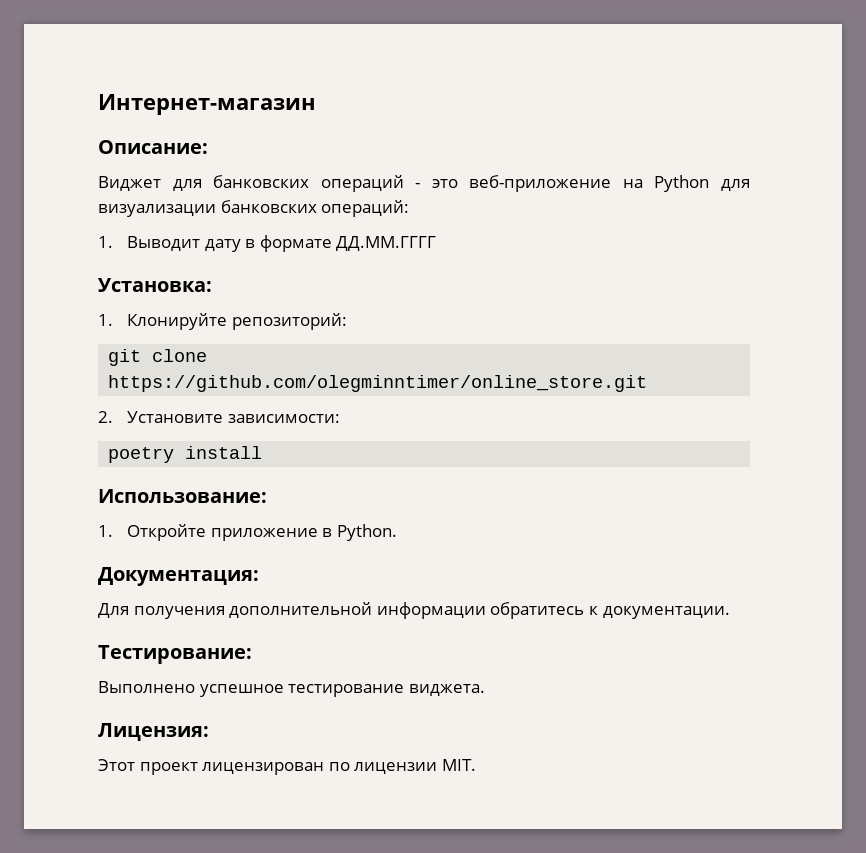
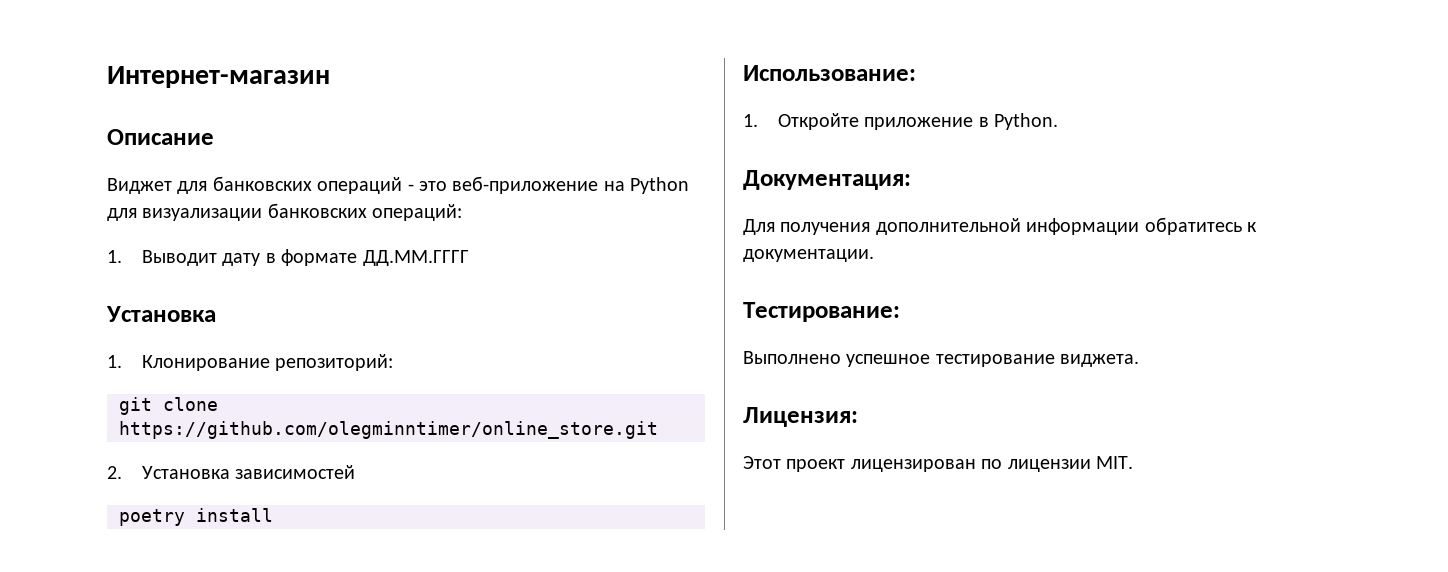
[98,140,208,154] Описание: -> [107,129,214,145] Описание
[98,278,212,292] [98,313,227,330] Установка: // 1. Клонируйте -> [106,306,216,322] [107,355,271,371] Установка // 1. Клонирование
[126,411,340,423] Установите зависимости: -> [142,465,356,479] Установка зависимостей

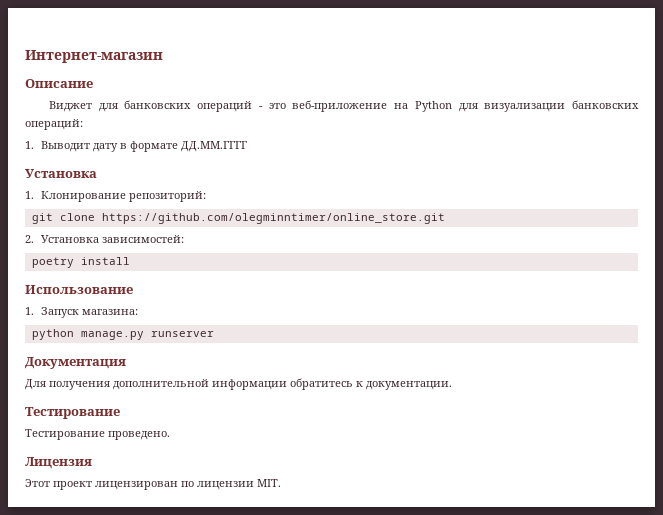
[235,465,356,479] зависимостей -> [101,235,184,243] зависимостей:
[743,65,916,81] [743,113,1059,130] [743,170,911,190] Использование: // 1. Откройте приложение в Python. // Документация: -> [25,285,133,294] [25,307,138,318] [31,329,214,340] [25,357,126,369] Использование // 1. Запуск магазина: // python manage.py runserver // Документация
[743,302,900,322] [743,351,1140,367] [743,407,858,427] Тестирование: // Выполнено успешное тестирование виджета. // Лицензия: -> [25,407,120,419] [25,429,170,440] [25,457,92,469] Тестирование // Тестирование проведено. // Лицензия

